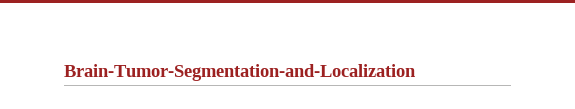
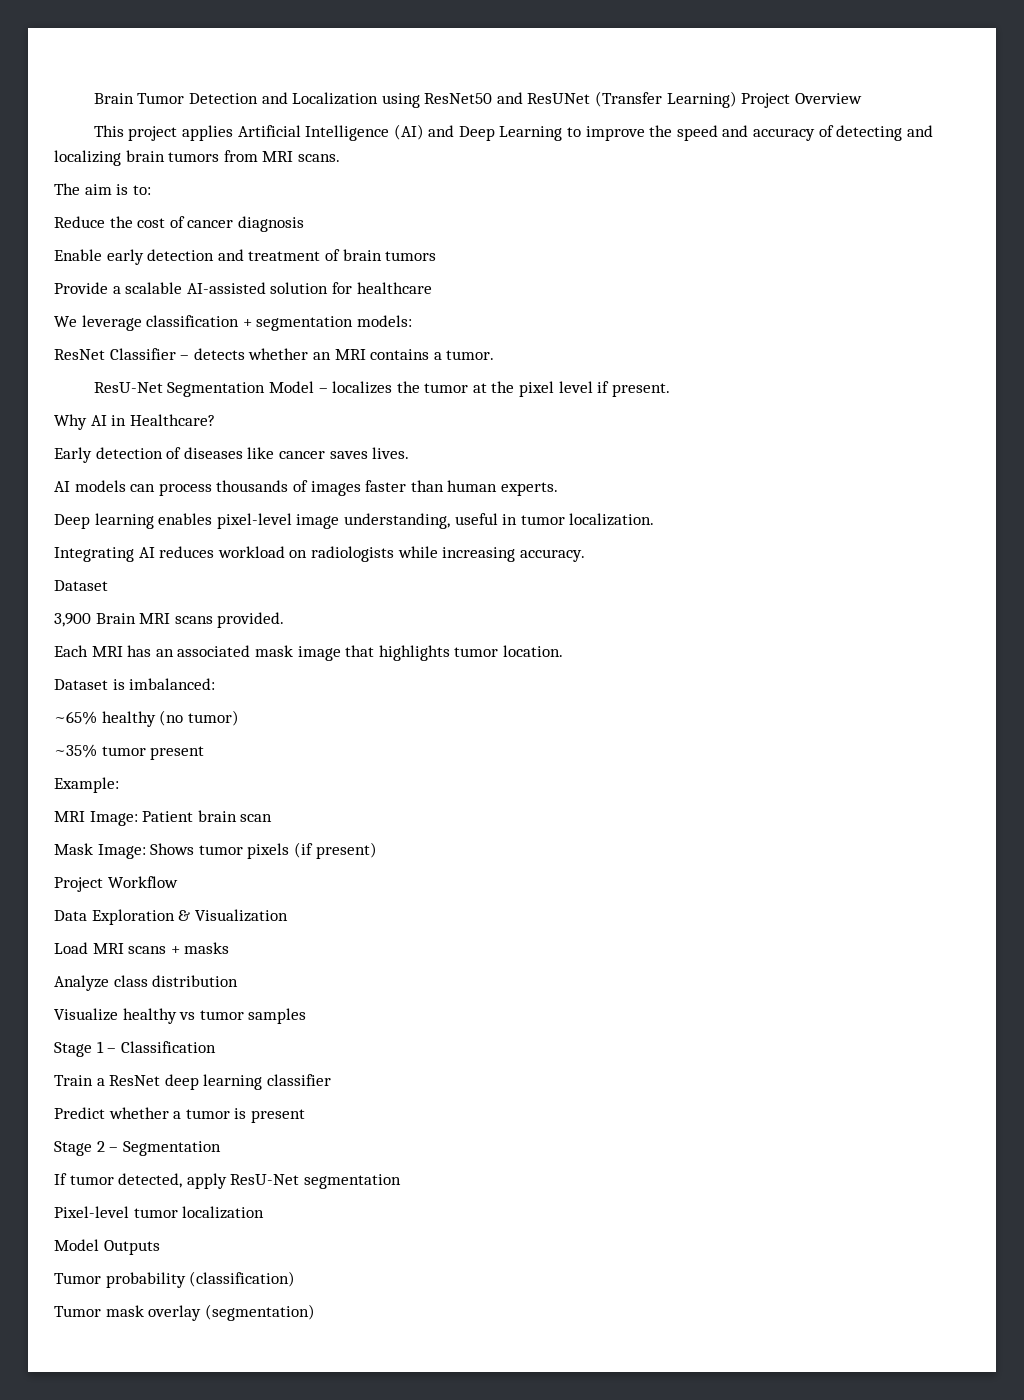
[64,64,416,81] Brain-Tumor-Segmentation-and-Localization -> [93,91,862,108] [93,124,933,141] [54,150,340,166] [54,183,151,195] [54,216,304,232] [54,249,437,265] [54,282,432,294] [54,315,412,331] [54,348,495,360] [93,381,670,397] [54,414,215,430] [54,447,410,463] [54,480,558,496] [54,513,655,529] [54,546,585,562] [54,580,108,591] [54,612,285,628] [54,645,563,661] [54,678,216,690] [54,710,239,727] [54,744,205,760] [54,777,119,793] [54,810,273,826] [54,842,377,859] [54,876,178,892] [54,909,288,925] [54,942,230,954] [54,975,239,991] [54,1008,307,1024] [54,1041,216,1057] [54,1074,331,1090] [54,1107,305,1123] [54,1141,221,1156] [54,1173,401,1189] [54,1206,265,1219] [54,1239,160,1255] [54,1271,296,1288] [54,1304,315,1321] Brain Tumor Detection and Localization using ResNet50 and ResUNet (Transfer Learning) Project Overview // This project applies Artificial Intelligence (AI) and Deep Learning to improve the speed and accuracy of detecting and localizing brain tumors from MRI scans. // The aim is to: // Reduce the cost of cancer diagnosis // Enable early detection and treatment of brain tumors // Provide a scalable AI-assisted solution for healthcare // We leverage classification + segmentation models: // ResNet Classifier – detects whether an MRI contains a tumor. // ResU-Net Segmentation Model – localizes the tumor at the pixel level if present. // Why AI in Healthcare? // Early detection of diseases like cancer saves lives. // AI models can process thousands of images faster than human experts. // Deep learning enables pixel-level image understanding, useful in tumor localization. // Integrating AI reduces workload on radiologists while increasing accuracy. // Dataset // 3,900 Brain MRI scans provided. // Each MRI has an associated mask image that highlights tumor location. // Dataset is imbalanced: // ~65% healthy (no tumor) // ~35% tumor present // Example: // MRI Image: Patient brain scan // Mask Image: Shows tumor pixels (if present) // Project Workflow // Data Exploration & Visualization // Load MRI scans + masks // Analyze class distribution // Visualize healthy vs tumor samples // Stage 1 – Classification // Train a ResNet deep learning classifier // Predict whether a tumor is present // Stage 2 – Segmentation // If tumor detected, apply ResU-Net segmentation // Pixel-level tumor localization // Model Outputs // Tumor probability (classification) // Tumor mask overlay (segmentation)

